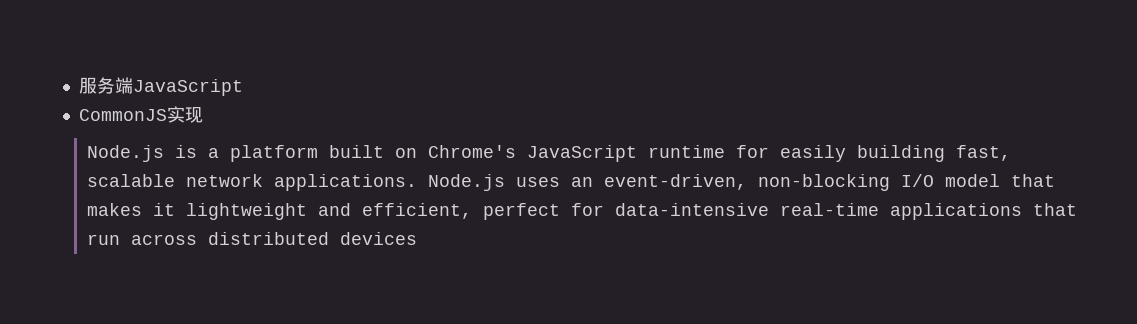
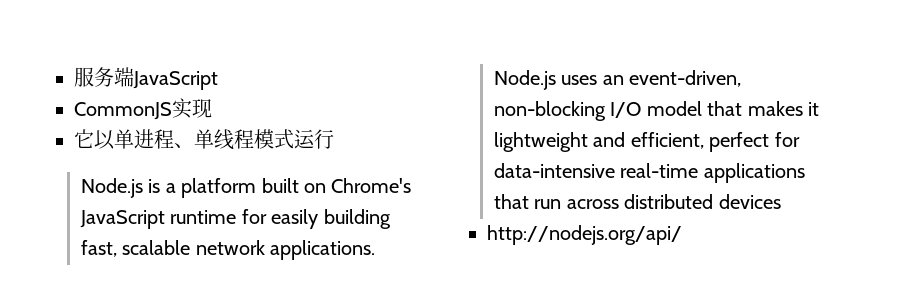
(203, 115) none -> [74,129,334,150] // 它以单进程、单线程模式运行
(418, 238) none -> [487,225,682,245] // http://nodejs.org/api/

